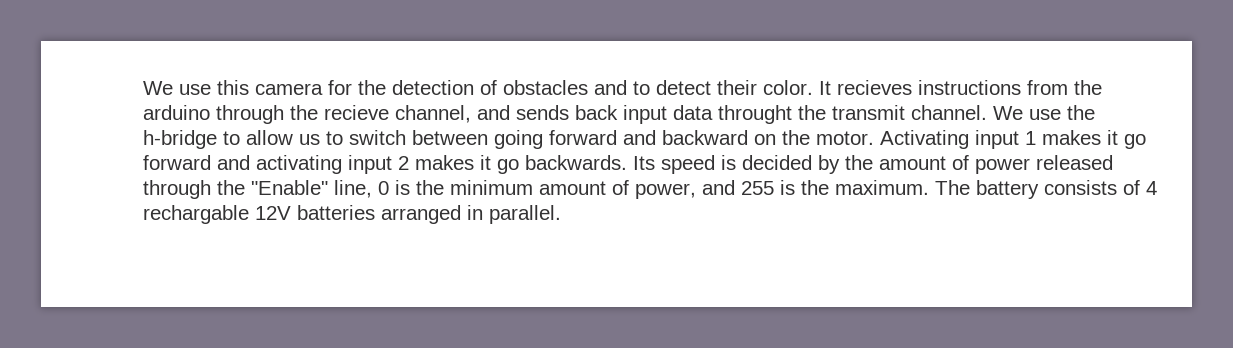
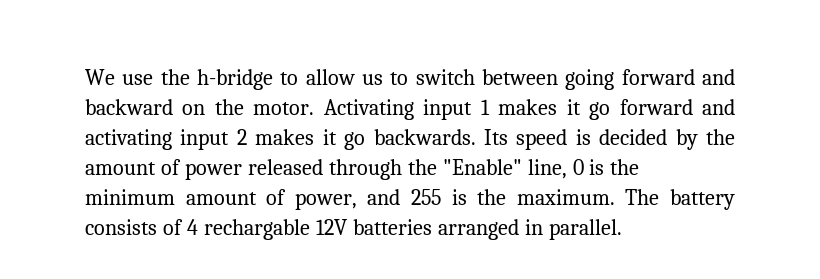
[143,80,1102,95] [143,105,1061,124] We use this camera for the detection of obstacles and to detect their color. It recieves instructions from the arduino through the recieve channel, and sends back input data throught the transmit channel. We use -> [85,69,154,85] We use

